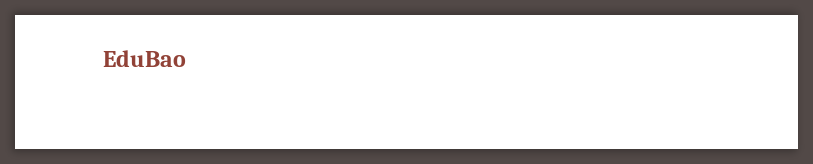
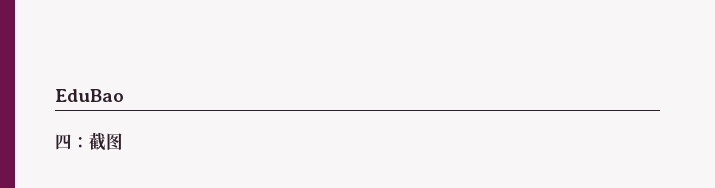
(186, 58) none -> [55,132,123,151] // 四：截图

